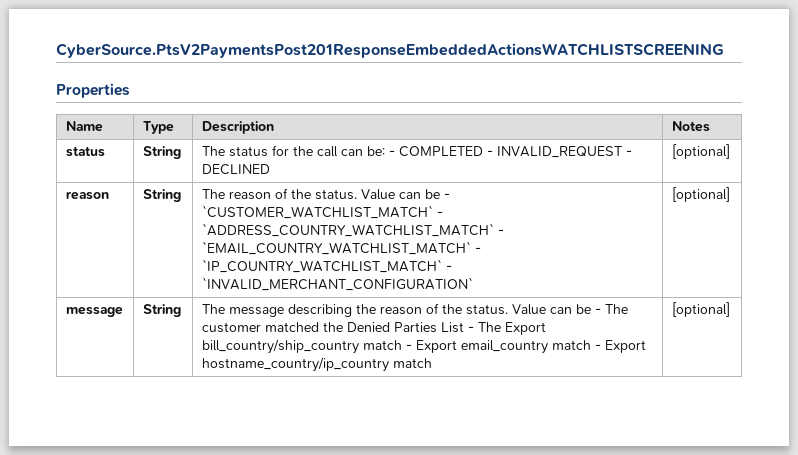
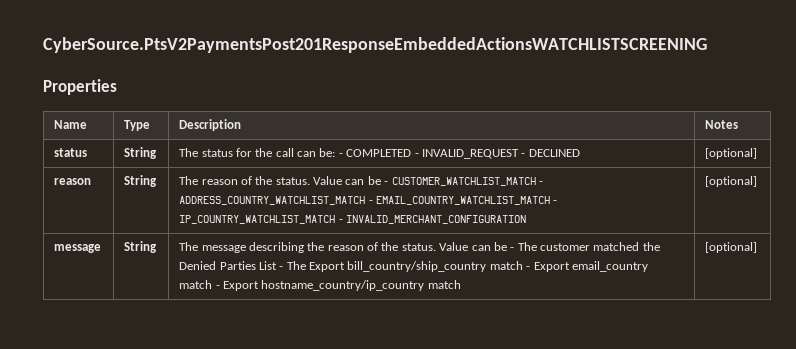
[201,205,443,219] [201,223,504,237] [201,241,481,255] [201,259,452,273] [201,277,473,291] `CUSTOMER_WATCHLIST_MATCH` - `ADDRESS_COUNTRY_WATCHLIST_MATCH` - `EMAIL_COUNTRY_WATCHLIST_MATCH` - `IP_COUNTRY_WATCHLIST_MATCH` - `INVALID_MERCHANT_CONFIGURATION` -> [391,177,543,186] [179,196,558,205] [179,215,526,224] CUSTOMER_WATCHLIST_MATCH - ADDRESS_COUNTRY_WATCHLIST_MATCH - EMAIL_COUNTRY_WATCHLIST_MATCH - IP_COUNTRY_WATCHLIST_MATCH - INVALID_MERCHANT_CONFIGURATION

